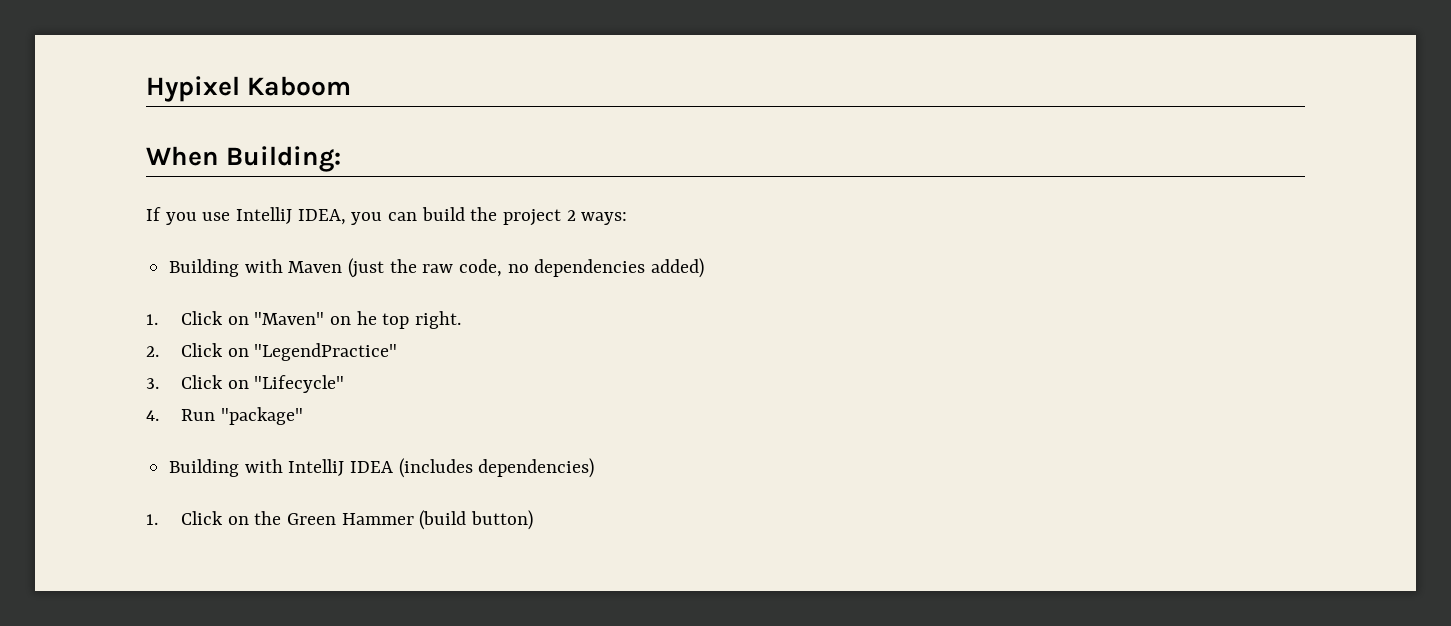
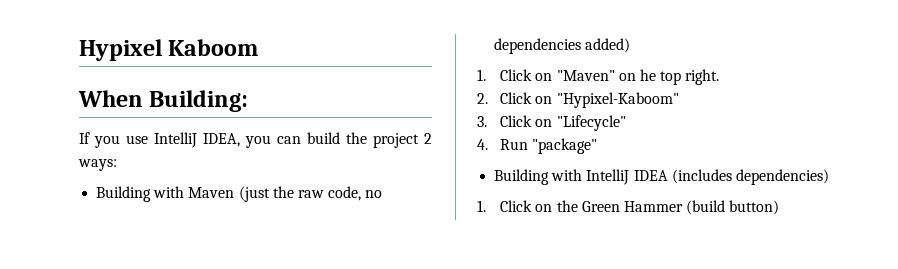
[254,343,398,361] "LegendPractice" -> [556,92,679,108] "Hypixel-Kaboom"

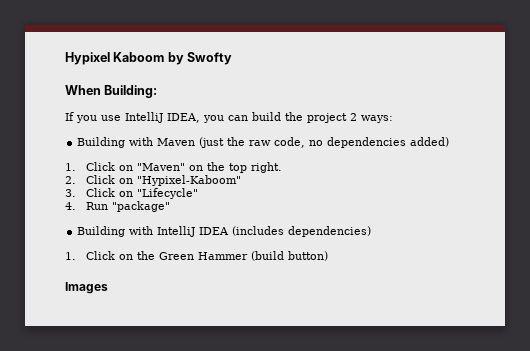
(259, 47) none -> [167,52,233,65] by Swofty
[640,69,657,81] he -> [207,162,226,171] the
(780, 207) none -> [65,282,108,294] // Images

